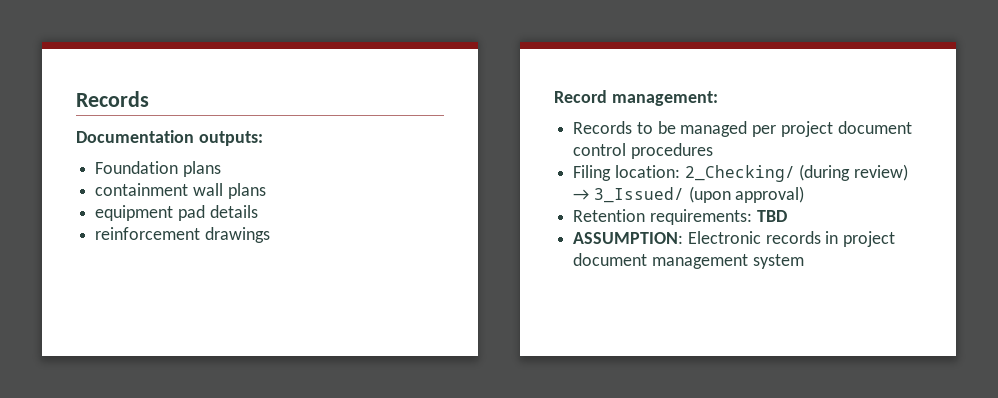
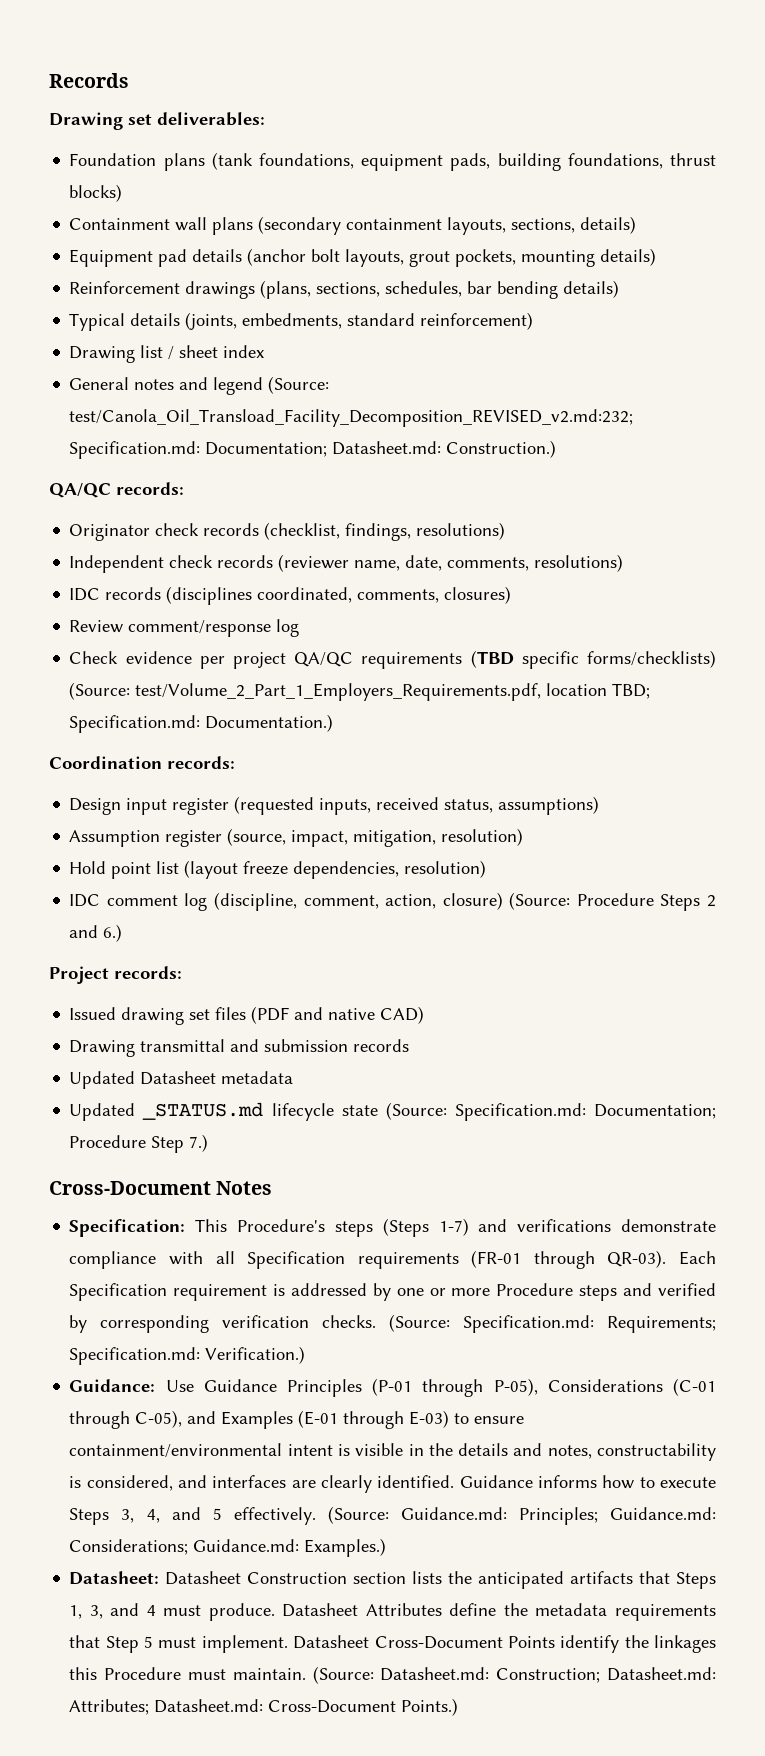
[76,130,263,146] Documentation outputs: -> [49,112,265,130] Drawing set deliverables:
[95,183,266,199] [95,205,258,221] [95,227,270,243] [554,90,718,106] [573,121,912,137] [573,143,713,159] [573,164,909,182] [573,186,805,203] [573,209,787,225] [573,231,896,247] [573,253,804,269] // containment wall plans // equipment pad details // reinforcement drawings // Record management: // Records to be managed per project document control procedures // Filing location: 2_Checking/ (during review) → 3_Issued/ (upon approval) // Retention requirements: TBD // ASSUMPTION: Electronic records in project document management system -> [211,152,716,171] [69,184,123,202] [69,216,637,235] [69,248,657,267] [69,280,620,299] [69,312,534,331] [69,345,265,363] [69,376,330,395] [69,409,634,427] [69,440,557,459] [49,482,184,498] [69,522,506,541] [69,554,624,573] [69,586,512,605] [69,619,300,637] [69,650,716,669] [69,682,651,701] [69,714,334,733] [49,756,235,769] [69,796,600,815] [69,828,524,847] [69,860,487,879] [69,892,717,911] [69,924,123,942] [49,966,182,984] [69,1006,425,1025] [69,1039,410,1057] [69,1071,294,1089] [69,1102,716,1121] [69,1134,209,1153] [49,1181,273,1195] [69,1218,716,1237] [69,1250,716,1269] [69,1283,716,1301] [69,1314,716,1333] [69,1346,306,1365] [69,1378,716,1397] [69,1410,525,1429] [69,1443,716,1461] [69,1475,717,1493] [69,1506,716,1525] [69,1538,387,1557] [69,1571,716,1589] [69,1603,716,1621] [69,1635,716,1653] [69,1666,716,1684] [69,1698,459,1716] (tank foundations, equipment pads, building foundations, thrust blocks) // Containment wall plans (secondary containment layouts, sections, details) // Equipment pad details (anchor bolt layouts, grout pockets, mounting details) // Reinforcement drawings (plans, sections, schedules, bar bending details) // Typical details (joints, embedments, standard reinforcement) // Drawing list / sheet index // General notes and legend (Source: test/Canola_Oil_Transload_Facility_Decomposition_REVISED_v2.md:232; Specification.md: Documentation; Datasheet.md: Construction.) // QA/QC records: // Originator check records (checklist, findings, resolutions) // Independent check records (reviewer name, date, comments, resolutions) // IDC records (disciplines coordinated, comments, closures) // Review comment/response log // Check evidence per project QA/QC requirements (TBD specific forms/checklists) (Source: test/Volume_2_Part_1_Employers_Requirements.pdf, location TBD; Specification.md: Documentation.) // Coordination records: // Design input register (requested inputs, received status, assumptions) // Assumption register (source, impact, mitigation, resolution) // Hold point list (layout freeze dependencies, resolution) // IDC comment log (discipline, comment, action, closure) (Source: Procedure Steps 2 and 6.) // Project records: // Issued drawing set files (PDF and native CAD) // Drawing transmittal and submission records // Updated Datasheet metadata // Updated _STATUS.md lifecycle state (Source: Specification.md: Documentation; Procedure Step 7.) // Cross-Document Notes // Specification: This Procedure's steps (Steps 1-7) and verifications demonstrate compliance with all Specification requirements (FR-01 through QR-03). Each Specification requirement is addressed by one or more Procedure steps and verified by corresponding verification checks. (Source: Specification.md: Requirements; Specification.md: Verification.) // Guidance: Use Guidance Principles (P-01 through P-05), Considerations (C-01 through C-05), and Examples (E-01 through E-03) to ensure containment/environmental intent is visible in the details and notes, constructability is considered, and interfaces are clearly identified. Guidance informs how to execute Steps 3, 4, and 5 effectively. (Source: Guidance.md: Principles; Guidance.md: Considerations; Guidance.md: Examples.) // Datasheet: Datasheet Construction section lists the anticipated artifacts that Steps 1, 3, and 4 must produce. Datasheet Attributes define the metadata requirements that Step 5 must implement. Datasheet Cross-Document Points identify the linkages this Procedure must maintain. (Source: Datasheet.md: Construction; Datasheet.md: Attributes; Datasheet.md: Cross-Document Points.)

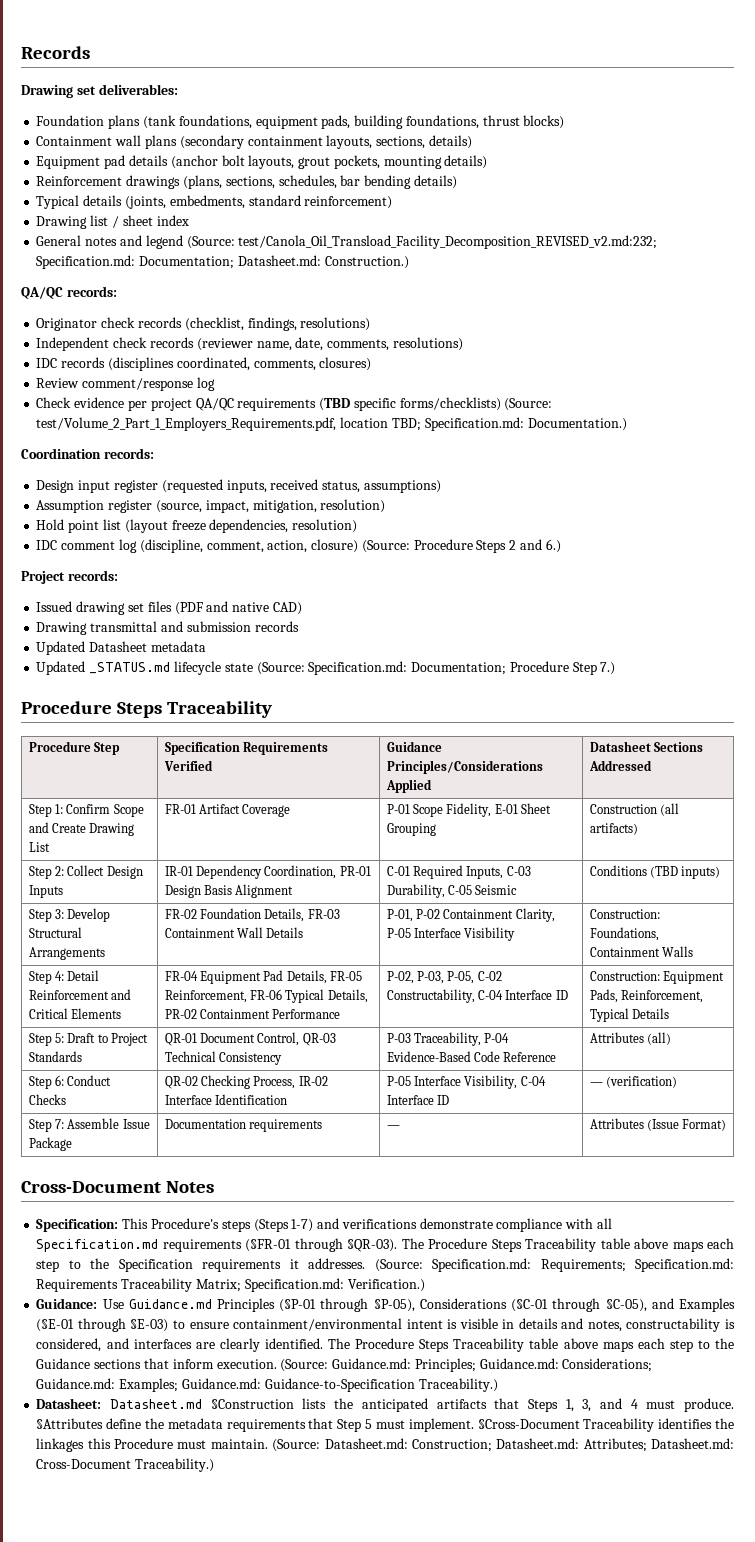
(209, 1143) none -> [21,701,273,718] [28,741,120,755] [164,742,328,755] [163,760,213,771] [386,741,442,752] [386,760,543,774] [385,779,432,793] [589,741,703,752] [588,760,652,771] [28,804,144,817] [28,822,135,836] [28,842,50,852] [164,804,291,817] [386,803,552,817] [386,823,436,836] [589,803,679,816] [589,823,638,835] [28,865,143,879] [28,885,63,898] [164,865,371,879] [164,884,294,898] [386,865,531,879] [386,884,518,898] [589,865,721,879] [28,908,111,922] [28,927,82,938] [28,947,105,960] [164,908,340,922] [164,927,304,938] [386,908,555,922] [386,927,516,941] [589,909,660,919] [589,927,659,941] [589,946,693,957] [28,970,100,984] [28,989,131,1000] [28,1008,121,1019] [164,970,363,984] [164,989,368,1003] [164,1009,341,1019] [386,971,502,984] [386,989,568,1003] [589,971,724,984] [589,989,703,1003] [589,1008,669,1022] [28,1033,149,1046] [28,1051,82,1062] [164,1032,336,1046] [164,1051,282,1065] [386,1032,510,1046] [386,1051,557,1062] [589,1032,671,1045] [28,1075,112,1089] [28,1094,66,1105] [164,1075,328,1089] [164,1094,287,1105] [386,1075,546,1089] [386,1095,449,1105] [589,1076,677,1088] [28,1118,150,1132] [28,1137,72,1151] [164,1119,322,1132] [386,1125,400,1129] [589,1118,727,1131] // Procedure Steps Traceability // Procedure Step | Specification Requirements Verified | Guidance Principles/Considerations Applied | Datasheet Sections Addressed // Step 1: Confirm Scope and Create Drawing List | FR-01 Artifact Coverage | P-01 Scope Fidelity, E-01 Sheet Grouping | Construction (all artifacts) // Step 2: Collect Design Inputs | IR-01 Dependency Coordination, PR-01 Design Basis Alignment | C-01 Required Inputs, C-03 Durability, C-05 Seismic | Conditions (TBD inputs) // Step 3: Develop Structural Arrangements | FR-02 Foundation Details, FR-03 Containment Wall Details | P-01, P-02 Containment Clarity, P-05 Interface Visibility | Construction: Foundations, Containment Walls // Step 4: Detail Reinforcement and Critical Elements | FR-04 Equipment Pad Details, FR-05 Reinforcement, FR-06 Typical Details, PR-02 Containment Performance | P-02, P-03, P-05, C-02 Constructability, C-04 Interface ID | Construction: Equipment Pads, Reinforcement, Typical Details // Step 5: Draft to Project Standards | QR-01 Document Control, QR-03 Technical Consistency | P-03 Traceability, P-04 Evidence-Based Code Reference | Attributes (all) // Step 6: Conduct Checks | QR-02 Checking Process, IR-02 Interface Identification | P-05 Interface Visibility, C-04 Interface ID | — (verification) // Step 7: Assemble Issue Package | Documentation requirements | — | Attributes (Issue Format)
[247,1250,716,1269] [69,1283,716,1301] [69,1314,716,1333] [69,1346,306,1365] [69,1378,716,1397] [69,1410,450,1429] Specification requirements (FR-01 through QR-03). Each Specification requirement is addressed by one or more Procedure steps and verified by corresponding verification checks. (Source: Specification.md: Requirements; Specification.md: Verification.) // Guidance: Use Guidance Principles (P-01 through P-05), Considerations (C-01 through C-05), and Examples (E-01 through E-03) -> [36,1238,734,1252] [36,1258,735,1272] [36,1278,425,1292] [36,1298,735,1312] [36,1318,169,1332] Specification.md requirements (§FR-01 through §QR-03). The Procedure Steps Traceability table above maps each step to the Specification requirements it addresses. (Source: Specification.md: Requirements; Specification.md: Requirements Traceability Matrix; Specification.md: Verification.) // Guidance: Use Guidance.md Principles (§P-01 through §P-05), Considerations (§C-01 through §C-05), and Examples (§E-01 through §E-03)
[428,1443,453,1456] the -> (515, 1324) none
[459,1475,717,1489] [69,1507,316,1525] Guidance informs how to execute Steps 3, 4, and 5 effectively. -> [328,1338,735,1352] [36,1358,277,1369] The Procedure Steps Traceability table above maps each step to the Guidance sections that inform execution.
[304,1538,387,1557] [69,1571,407,1585] Examples.) // Datasheet: Datasheet Construction section -> [119,1378,498,1392] [36,1398,294,1409] Examples; Guidance.md: Guidance-to-Specification Traceability.) // Datasheet: Datasheet.md §Construction
[282,1603,442,1617] Datasheet Attributes -> [36,1418,104,1429] §Attributes
[293,1635,620,1653] Datasheet Cross-Document Points identify -> [477,1418,713,1432] §Cross-Document Traceability identifies
[401,1698,459,1716] Points.) -> [135,1458,215,1472] Traceability.)

